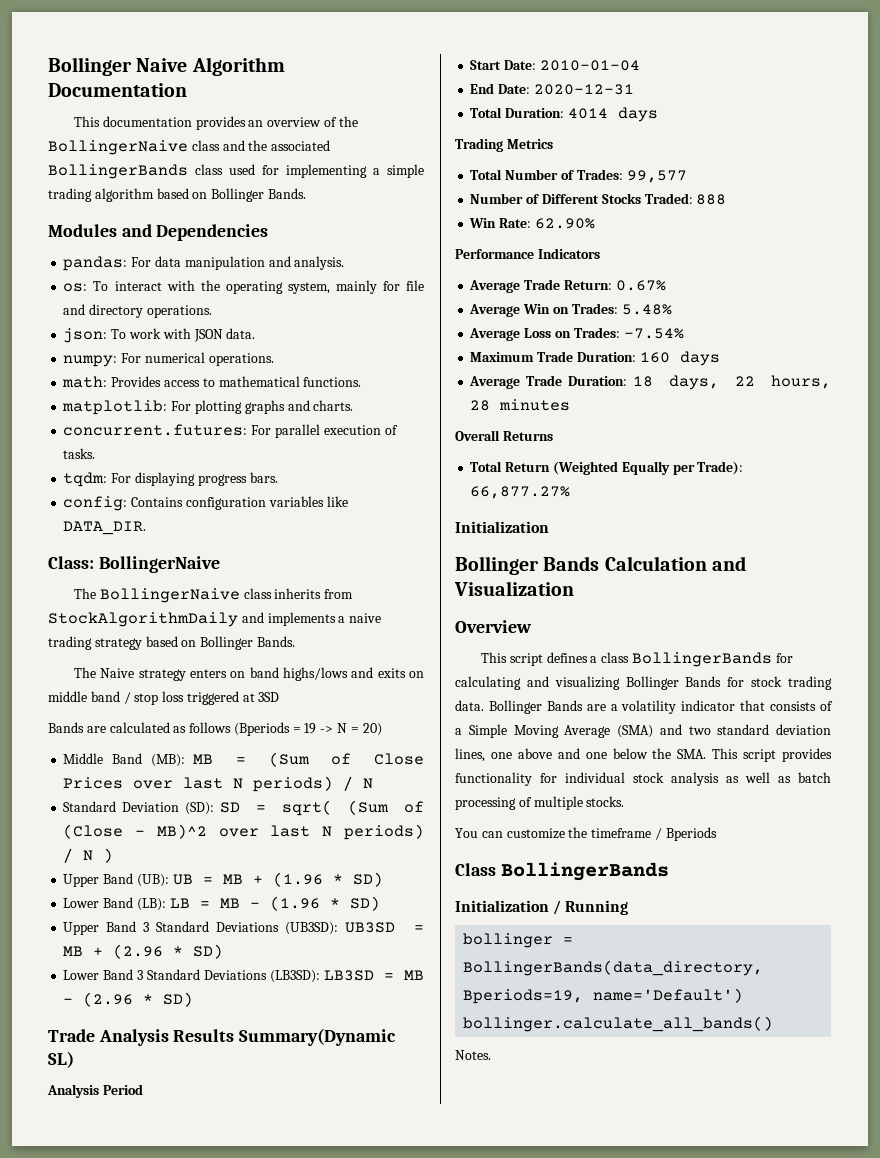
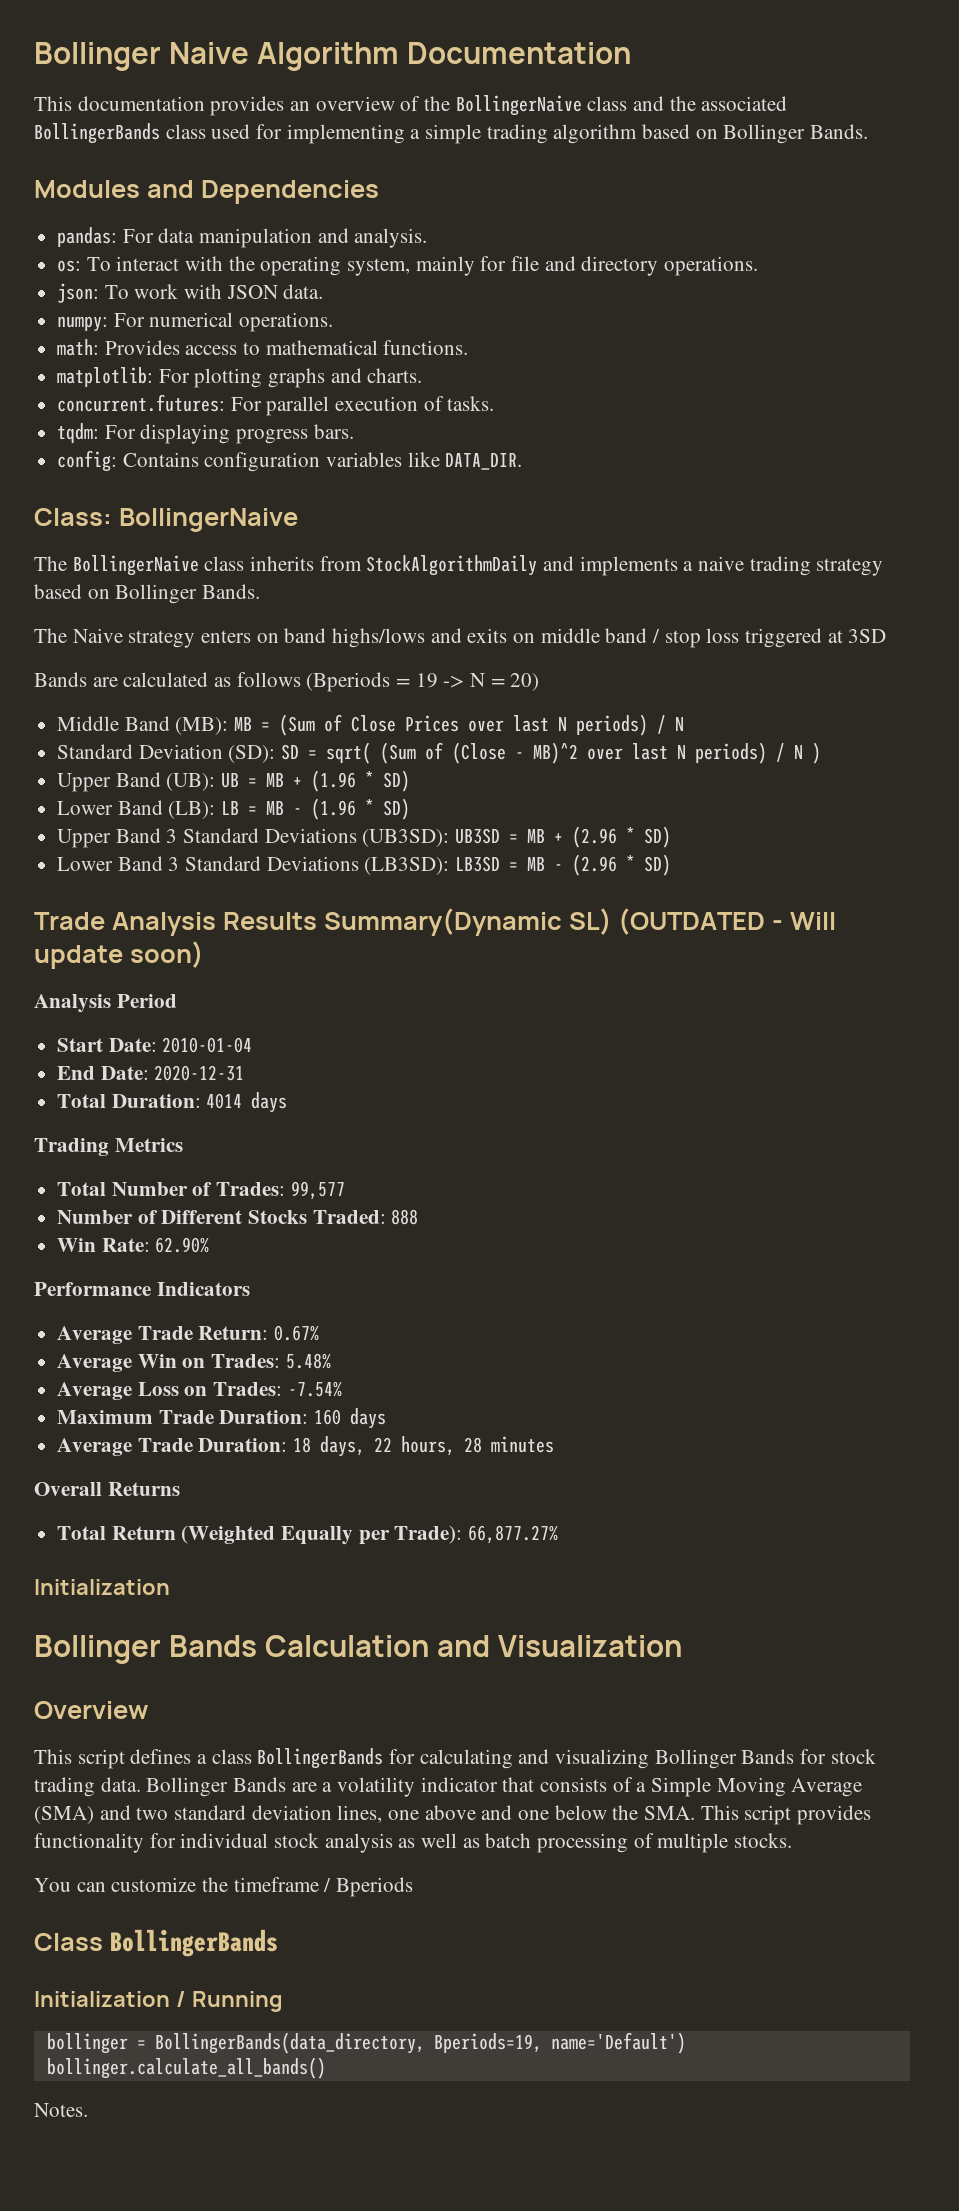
(74, 1059) none -> [618,908,837,935] [34,941,204,969] (OUTDATED - Will update soon)

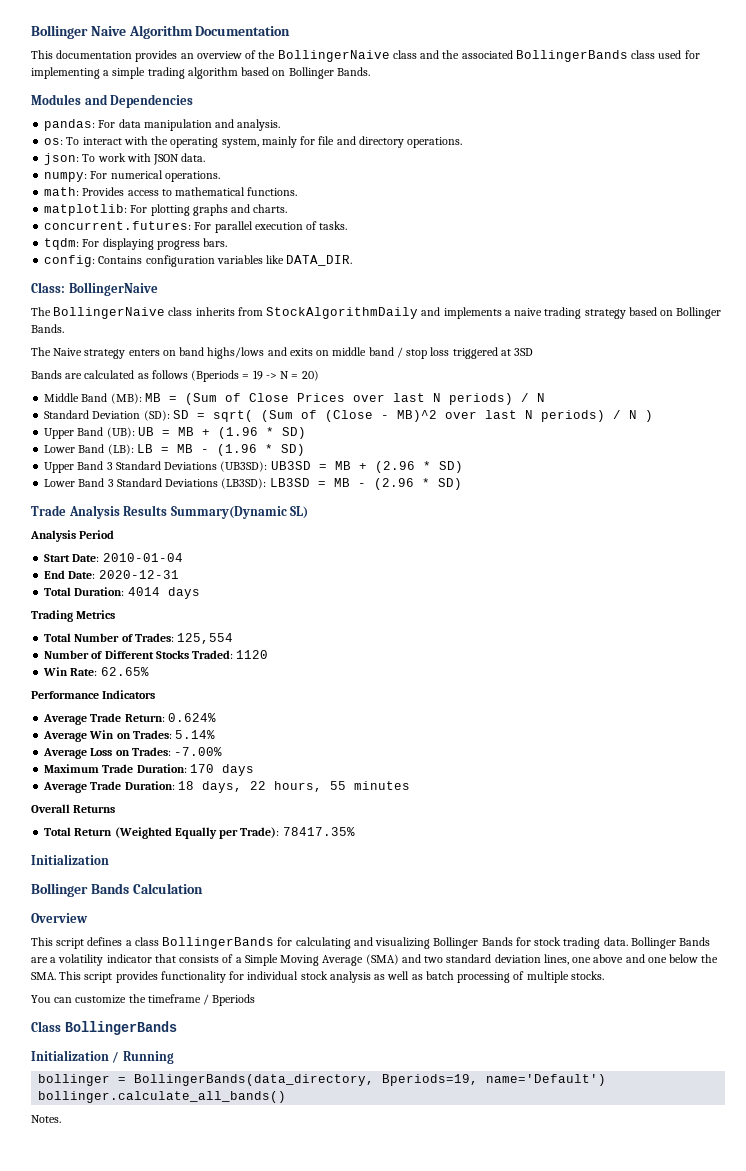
[618,908,837,935] [34,941,204,969] (OUTDATED - Will update soon) -> (309, 512) none
[290,1181,345,1200] 99,577 -> [177,633,234,644] 125,554
[391,1209,419,1225] 888 -> [236,650,269,659] 1120
[155,1237,210,1253] 62.90% -> [100,667,149,676] 62.65%
[274,1325,320,1341] 0.67% -> [167,713,216,722] 0.624%
[285,1353,331,1369] 5.48% -> [175,730,216,739] 5.14%
[287,1381,342,1397] -7.54% -> [174,747,223,756] -7.00%
[314,1409,342,1425] 160 -> [189,764,214,773] 170
[464,1437,483,1453] 28 -> [329,781,346,790] 55
[468,1525,559,1544] 66,877.27% -> [282,827,355,836] 78417.35%
[436,1635,682,1657] and Visualization -> (203, 888) none

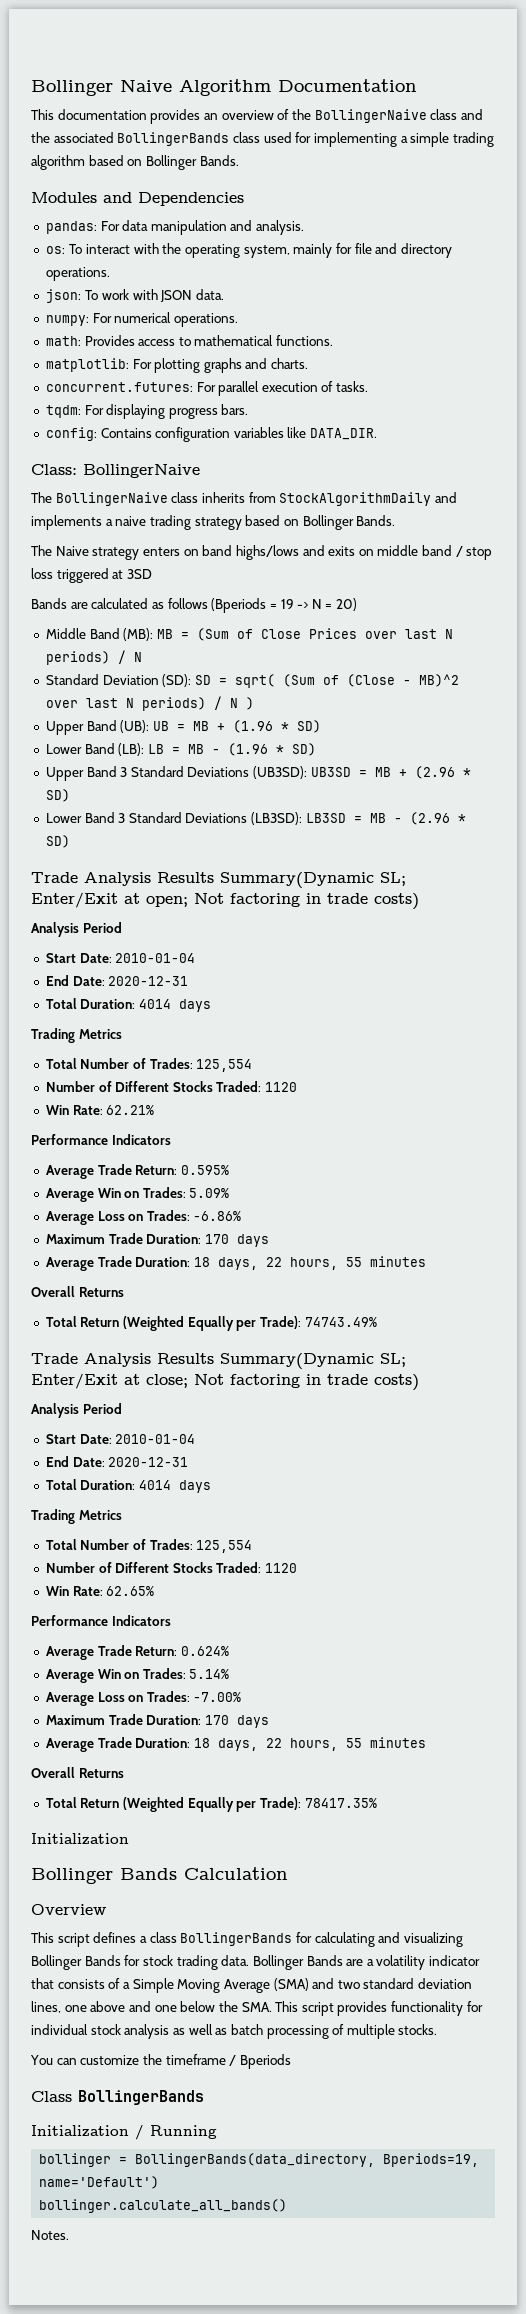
[290,506,309,519] SL) -> [380,872,406,886] [31,892,419,910] [31,922,122,937] [45,953,196,963] [45,975,189,986] [45,998,212,1012] [31,1028,122,1043] [45,1058,253,1072] [45,1081,298,1092] [45,1105,155,1115] [31,1134,171,1145] [45,1164,229,1179] [45,1187,230,1202] [45,1210,242,1225] [45,1233,269,1247] [45,1256,426,1271] [31,1286,124,1297] [45,1316,377,1331] [31,1353,406,1369] [31,1373,419,1391] SL; Enter/Exit at open; Not factoring in trade costs) // Analysis Period // Start Date: 2010-01-04 // End Date: 2020-12-31 // Total Duration: 4014 days // Trading Metrics // Total Number of Trades: 125,554 // Number of Different Stocks Traded: 1120 // Win Rate: 62.21% // Performance Indicators // Average Trade Return: 0.595% // Average Win on Trades: 5.09% // Average Loss on Trades: -6.86% // Maximum Trade Duration: 170 days // Average Trade Duration: 18 days, 22 hours, 55 minutes // Overall Returns // Total Return (Weighted Equally per Trade): 74743.49% // Trade Analysis Results Summary(Dynamic SL; Enter/Exit at close; Not factoring in trade costs)

